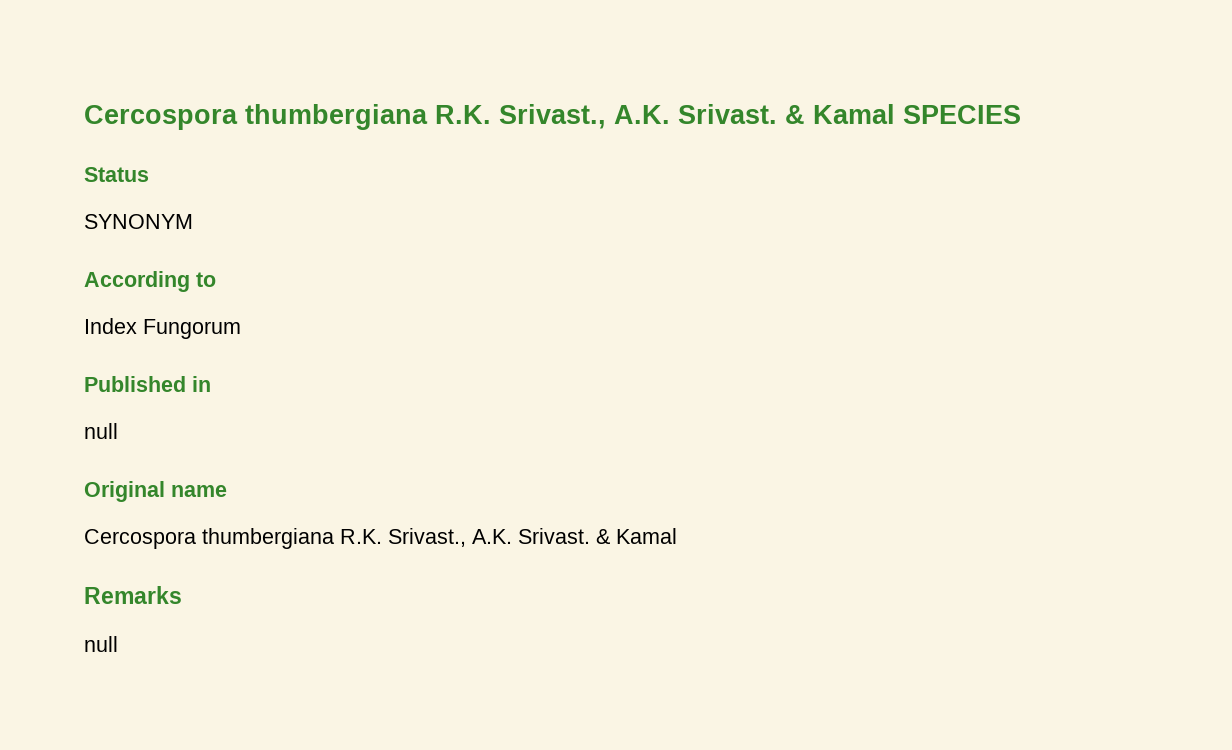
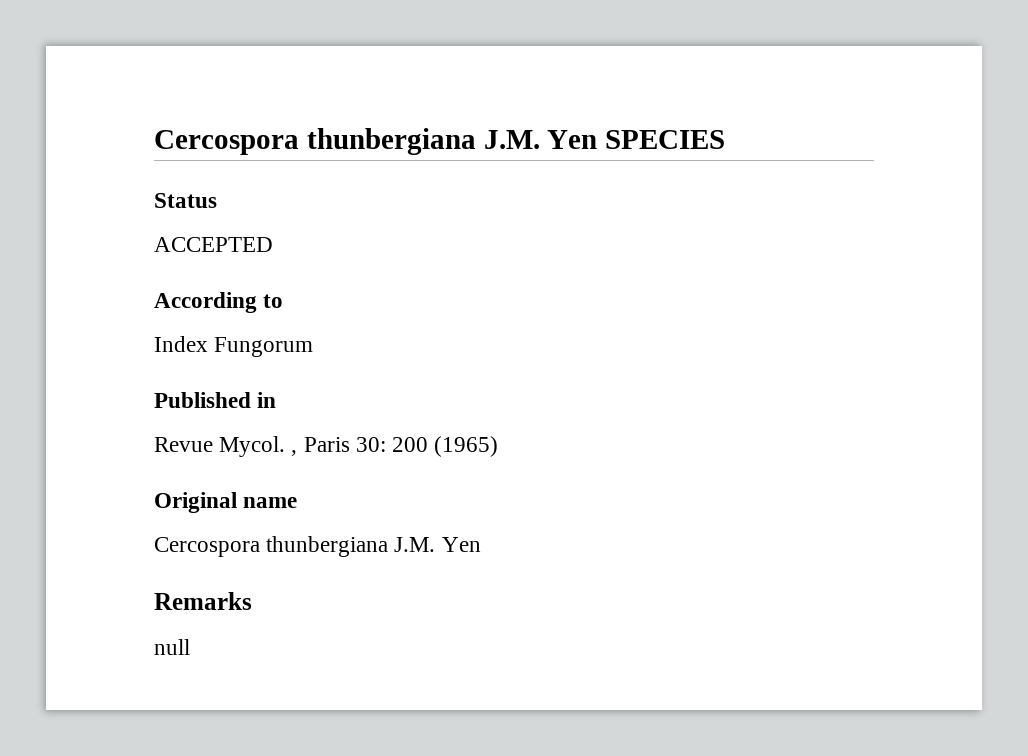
[84,104,895,130] Cercospora thumbergiana R.K. Srivast., A.K. Srivast. & Kamal -> [154,128,598,155] Cercospora thunbergiana J.M. Yen
[84,214,193,229] SYNONYM -> [154,237,273,252] ACCEPTED
[84,423,118,439] [84,481,227,502] [84,528,677,549] null // Original name // Cercospora thumbergiana R.K. Srivast., A.K. Srivast. & Kamal -> [154,436,499,457] [154,492,298,513] [154,536,481,557] Revue Mycol. , Paris 30: 200 (1965) // Original name // Cercospora thunbergiana J.M. Yen

